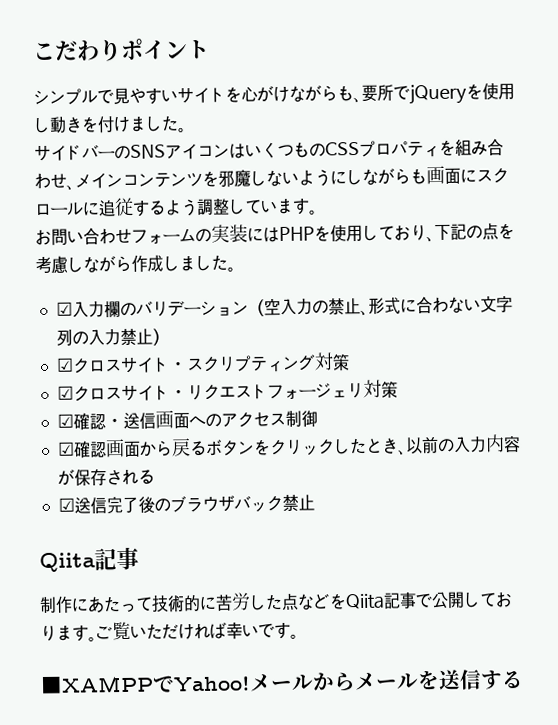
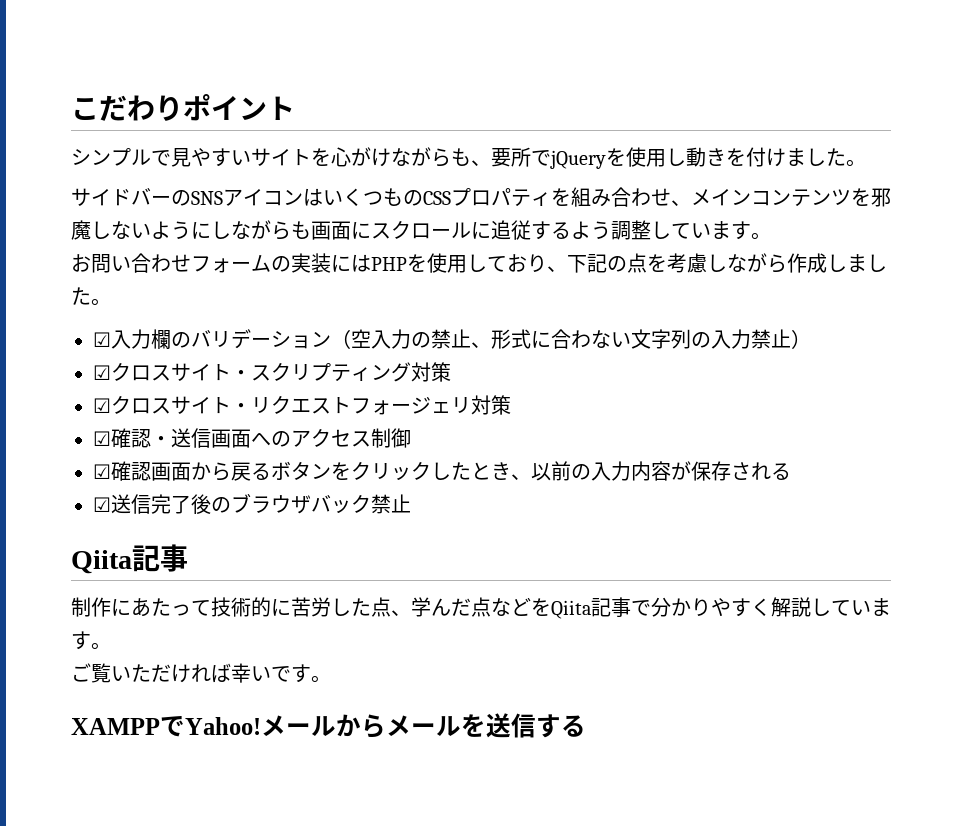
(299, 601) none -> [391,597,491,617] 、学んだ点
[431,591,513,609] [40,624,97,642] 公開しております。 -> [651,597,891,617] [71,631,111,650] 分かりやすく解説しています。 //
[40,675,154,695] ■XAMPP -> [71,718,160,735] XAMPP

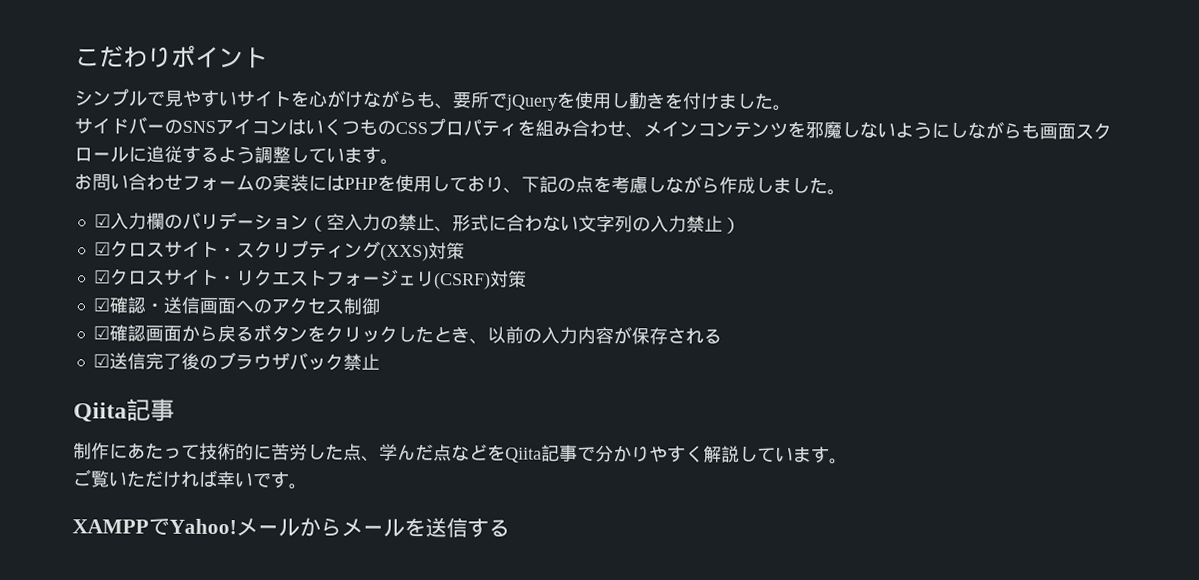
[351,222,371,239] に -> (1076, 131) none
(411, 372) none -> [379,243,429,262] (XXS)
(471, 405) none -> [433,272,491,290] (CSRF)

